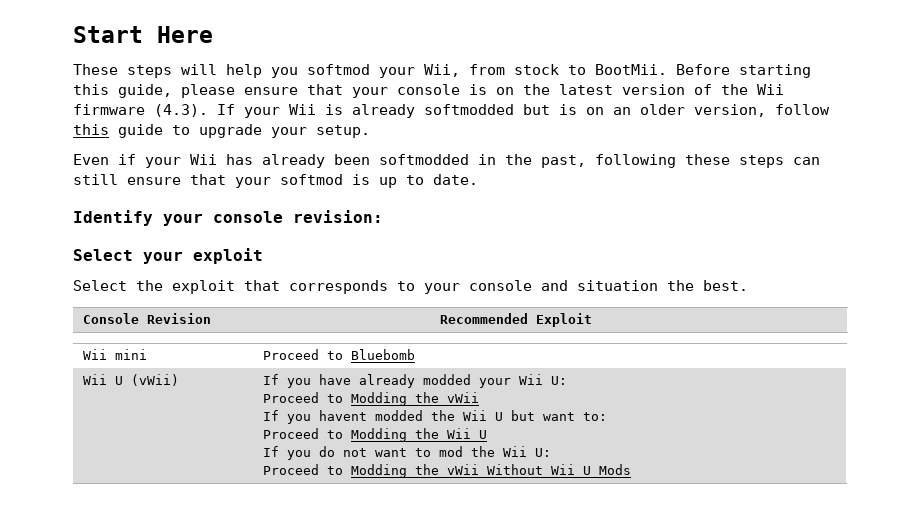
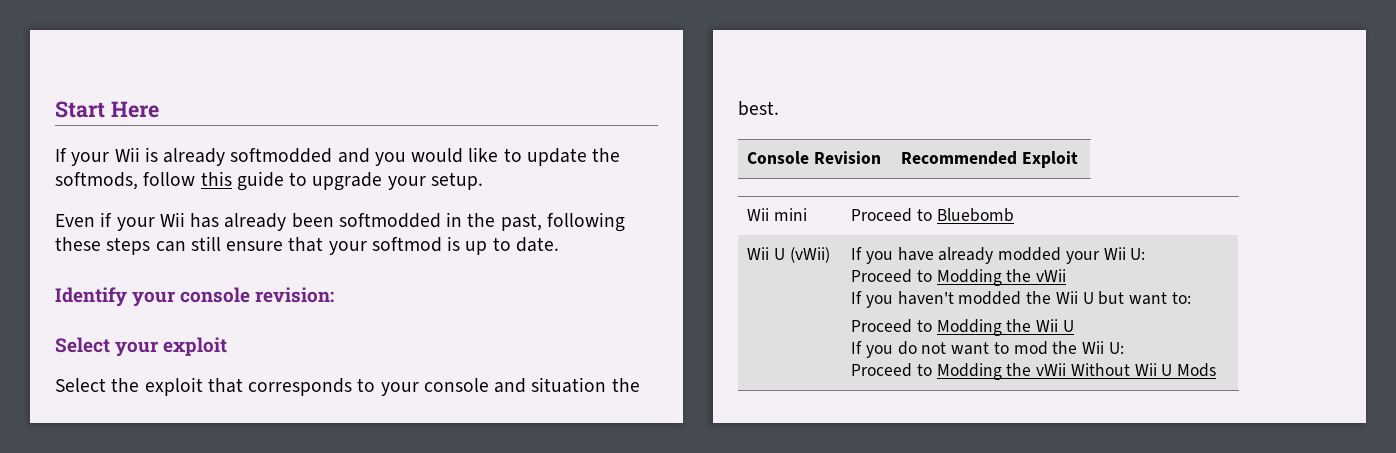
[73,64,811,78] [73,84,784,98] [73,104,208,117] These steps will help you softmod your Wii, from stock to BootMii. Before starting this guide, please ensure that your console is on the latest version of the Wii firmware (4.3). -> (159, 109) none
[523,104,766,117] but is on an older version, -> [337,147,621,166] [55,172,138,190] and you would like to update the softmods,
[318,410,367,421] havent -> [897,291,954,305] haven't

